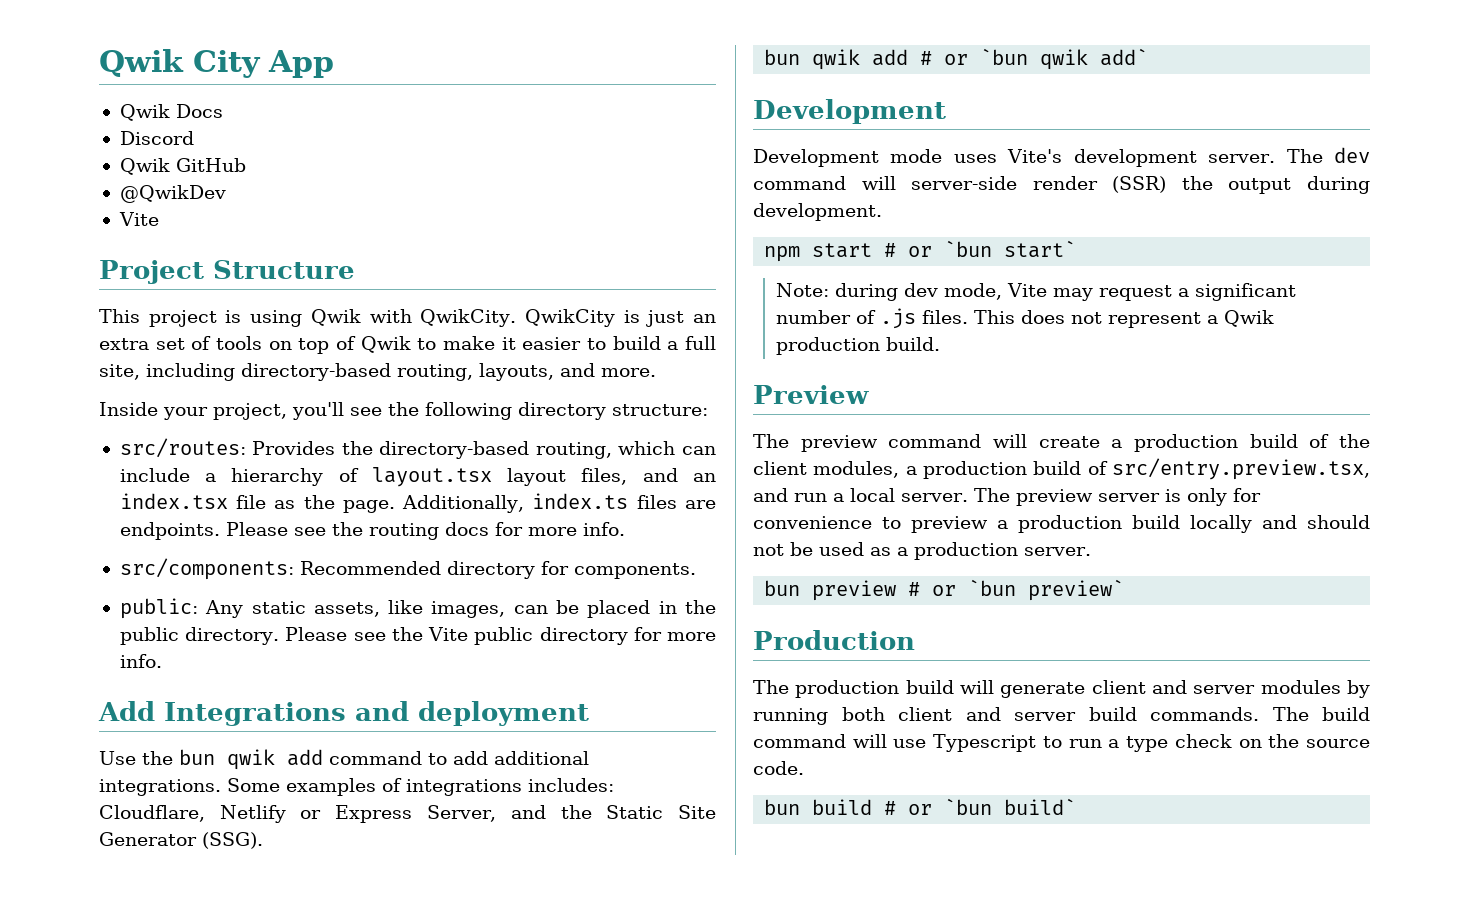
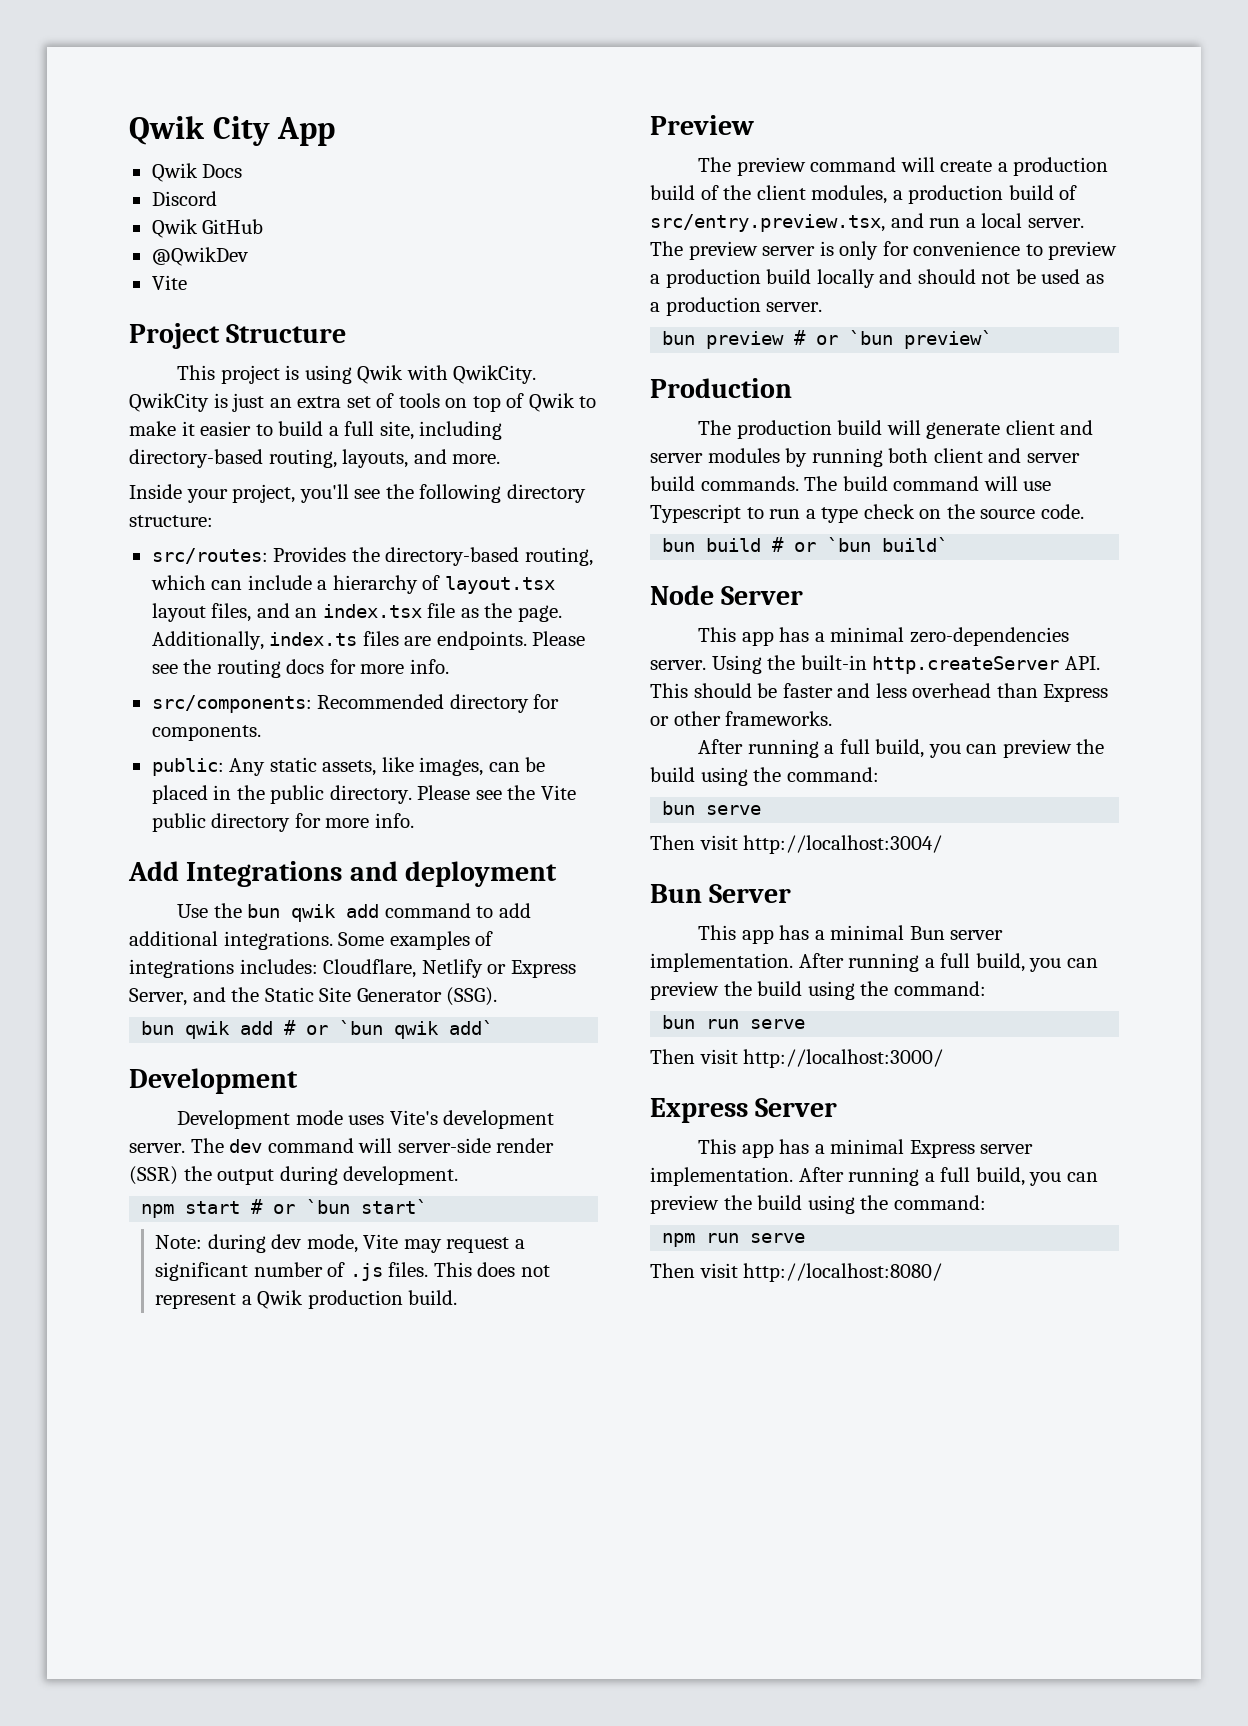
(1077, 806) none -> [650,585,804,605] [698,627,1069,646] [650,655,1100,674] [650,683,1109,702] [650,711,833,726] [698,739,1105,758] [650,767,879,786] [662,801,762,815] [650,835,943,854] [650,884,792,903] [698,925,1004,944] [650,953,1098,972] [650,981,986,1000] [662,1015,806,1029] [650,1049,944,1068] [650,1098,838,1123] [698,1139,1034,1158] [650,1167,1098,1186] [650,1195,986,1214] [662,1233,806,1247] [650,1263,943,1282] // Node Server // This app has a minimal zero-dependencies server. Using the built-in http.createServer API. This should be faster and less overhead than Express or other frameworks. // After running a full build, you can preview the build using the command: // bun serve // Then visit http://localhost:3004/ // Bun Server // This app has a minimal Bun server implementation. After running a full build, you can preview the build using the command: // bun run serve // Then visit http://localhost:3000/ // Express Server // This app has a minimal Express server implementation. After running a full build, you can preview the build using the command: // npm run serve // Then visit http://localhost:8080/

